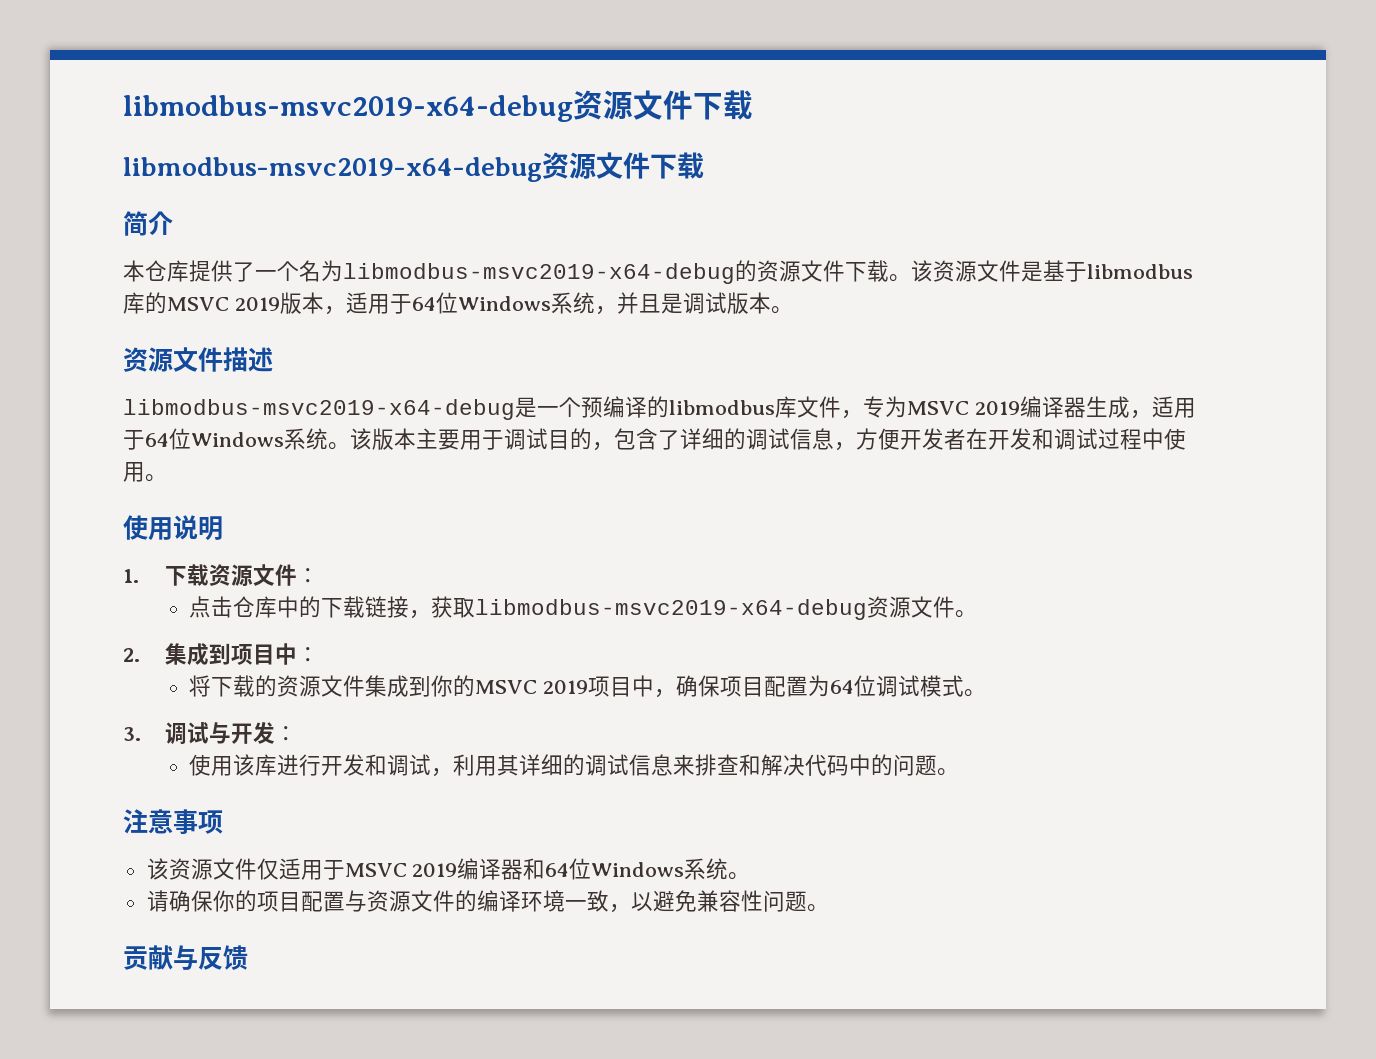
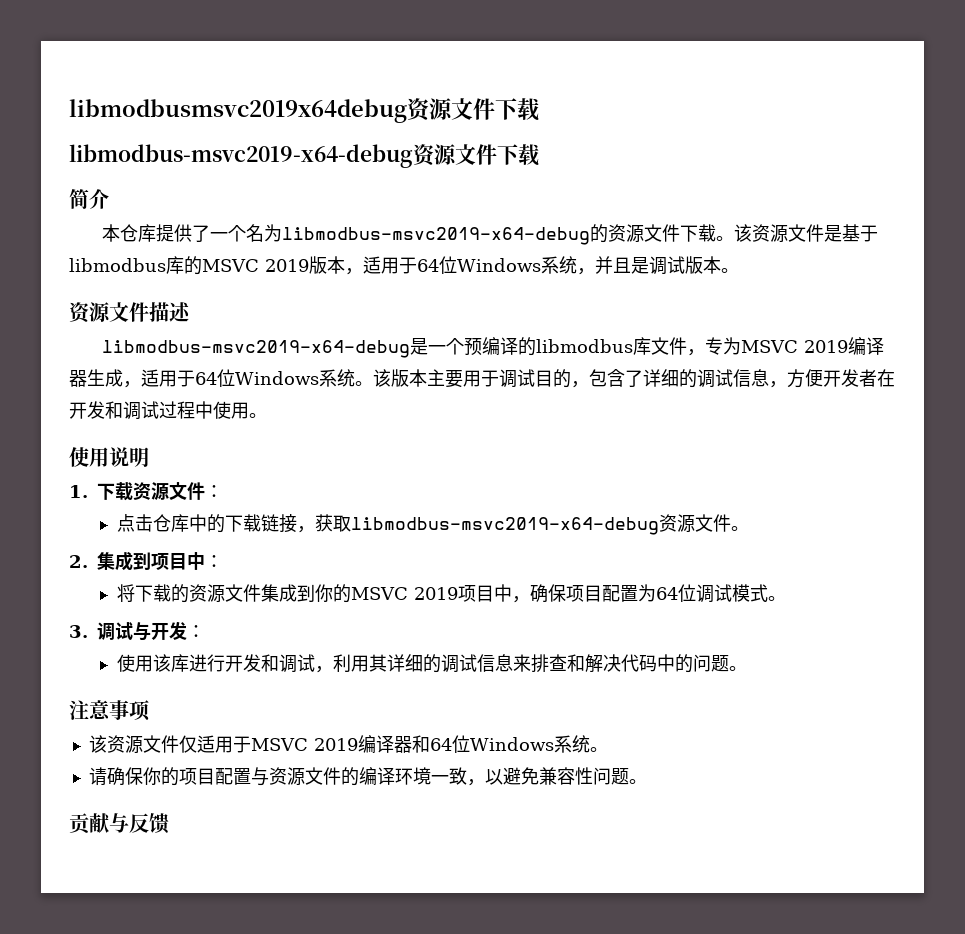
[123,95,573,122] libmodbus-msvc2019-x64-debug -> [69,99,407,123] libmodbusmsvc2019x64debug

